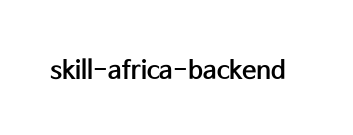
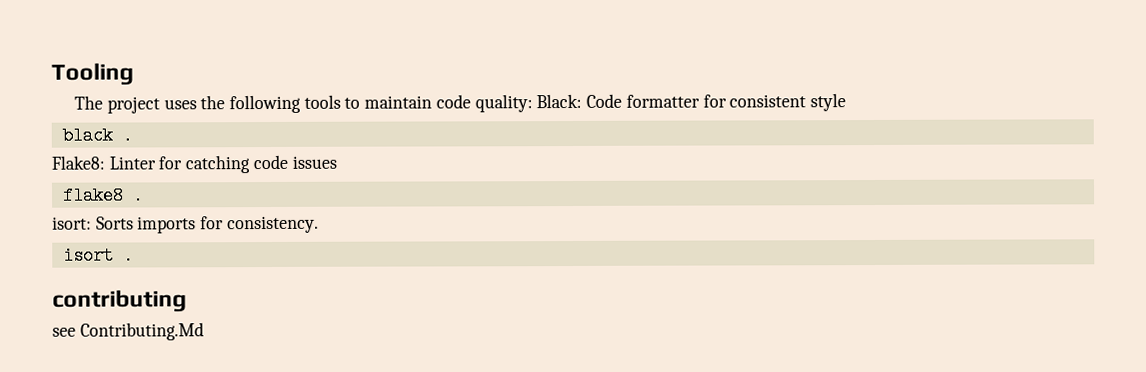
[50,58,286,80] skill-africa-backend -> [51,62,134,86] [74,93,847,114] [61,126,133,145] [51,154,337,174] [61,186,144,205] [52,215,319,234] [62,246,134,265] [52,289,187,313] [52,322,204,341] Tooling // The project uses the following tools to maintain code quality: Black: Code formatter for consistent style // black . // Flake8: Linter for catching code issues // flake8 . // isort: Sorts imports for consistency. // isort . // contributing // see Contributing.Md

